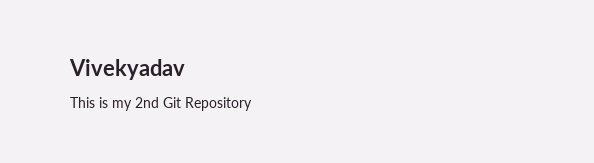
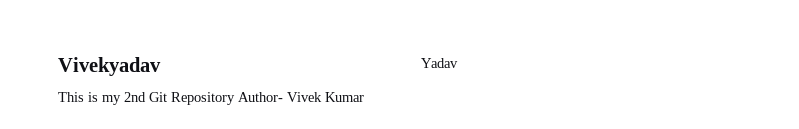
(252, 104) none -> [238,92,364,102] [421,58,458,68] Author- Vivek Kumar Yadav

